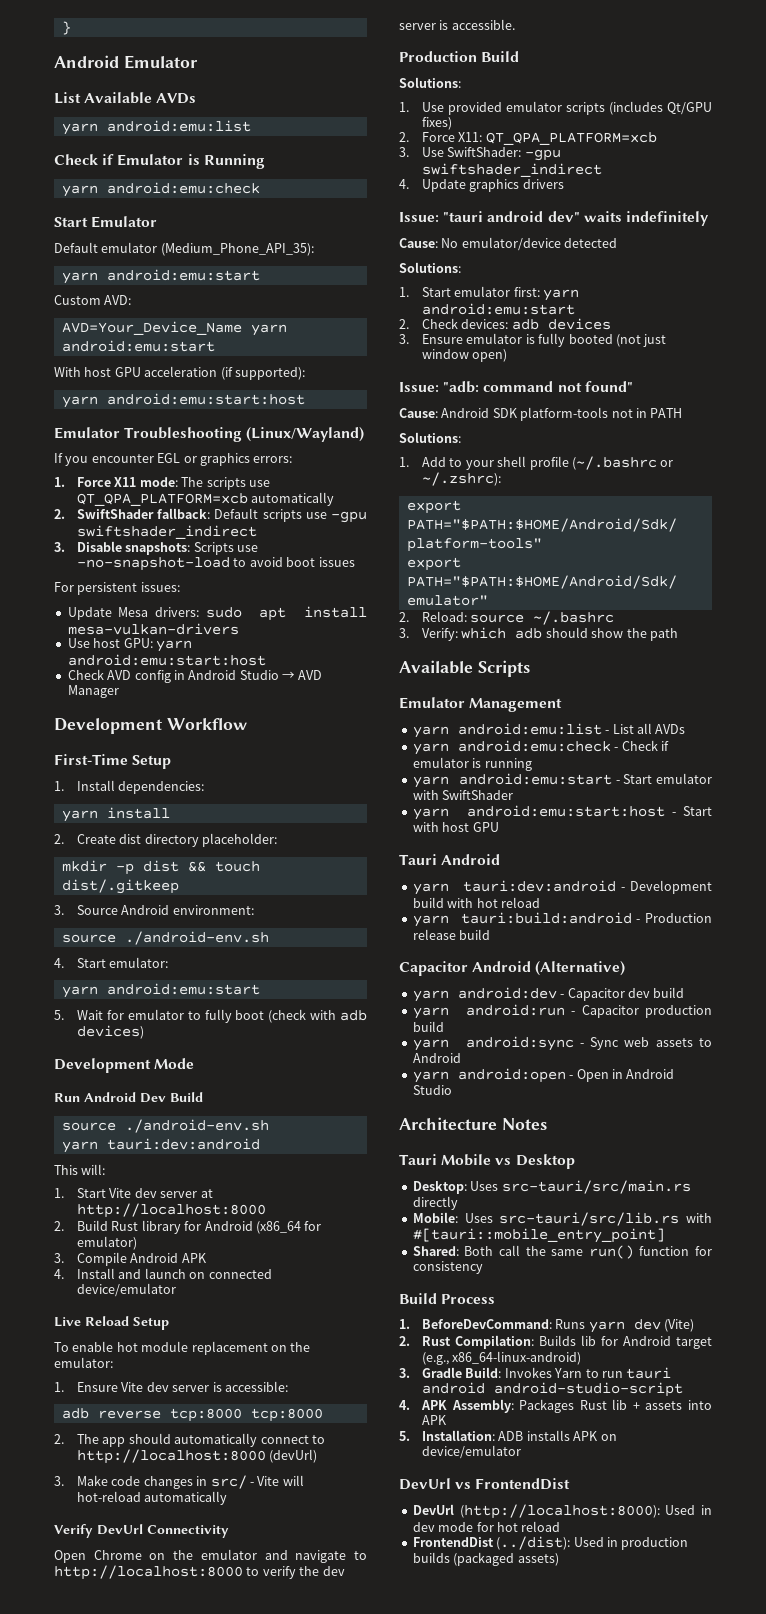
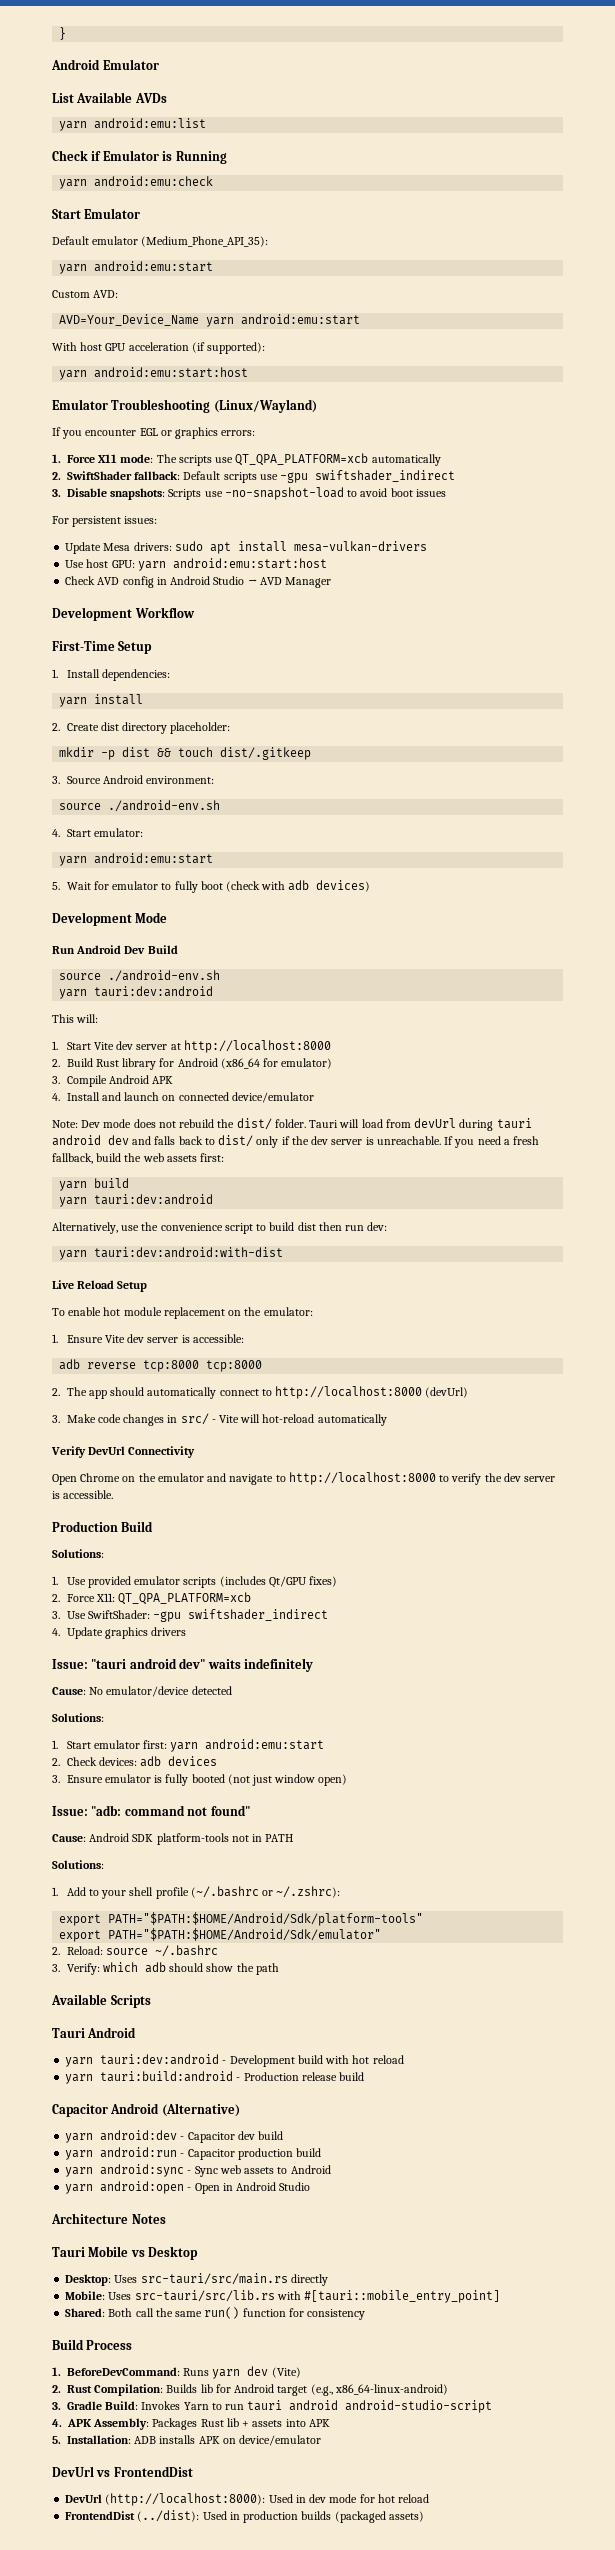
(177, 1290) none -> [52,1118,532,1131] [52,1135,540,1148] [52,1153,225,1164] [59,1178,130,1191] [59,1194,214,1207] [52,1222,388,1234] [59,1247,284,1260] // Note: Dev mode does not rebuild the dist/ folder. Tauri will load from devUrl during tauri android dev and falls back to dist/ only if the dev server is unreachable. If you need a fresh fallback, build the web assets first: // yarn build // yarn tauri:dev:android // Alternatively, use the convenience script to build dist then run dev: // yarn tauri:dev:android:with-dist
[399,697,563,712] [412,723,686,738] [412,740,669,755] [412,757,532,771] [412,773,712,788] [412,790,514,800] [412,805,712,820] [412,822,499,832] // Emulator Management // yarn android:emu:list - List all AVDs // yarn android:emu:check - Check if emulator is running // yarn android:emu:start - Start emulator with SwiftShader // yarn android:emu:start:host - Start with host GPU -> (151, 2001) none

